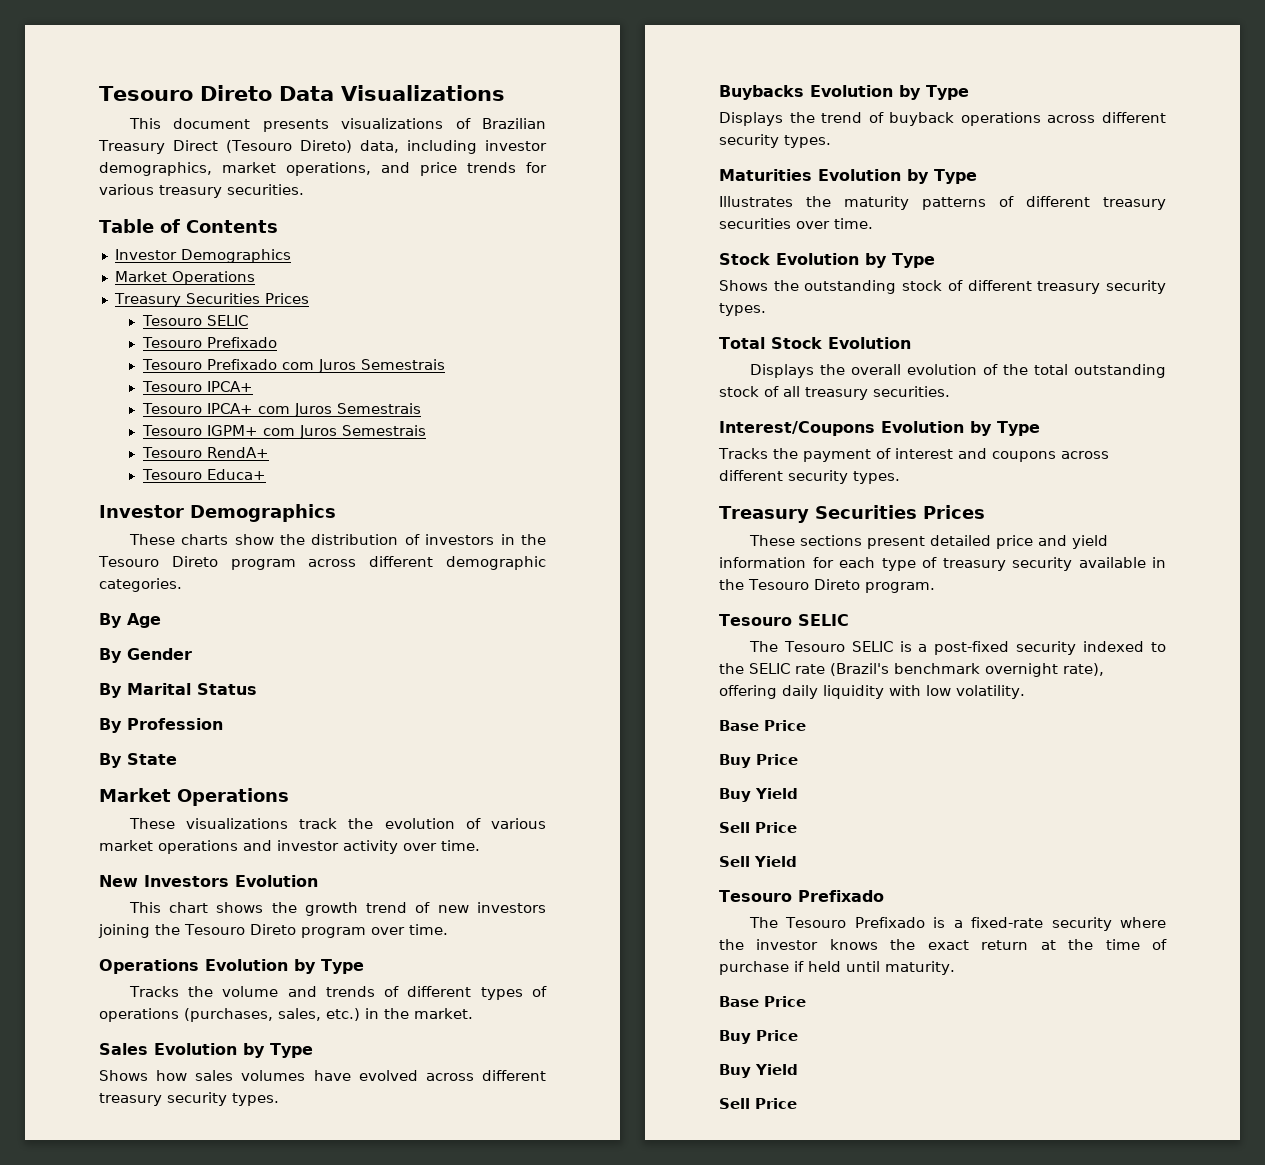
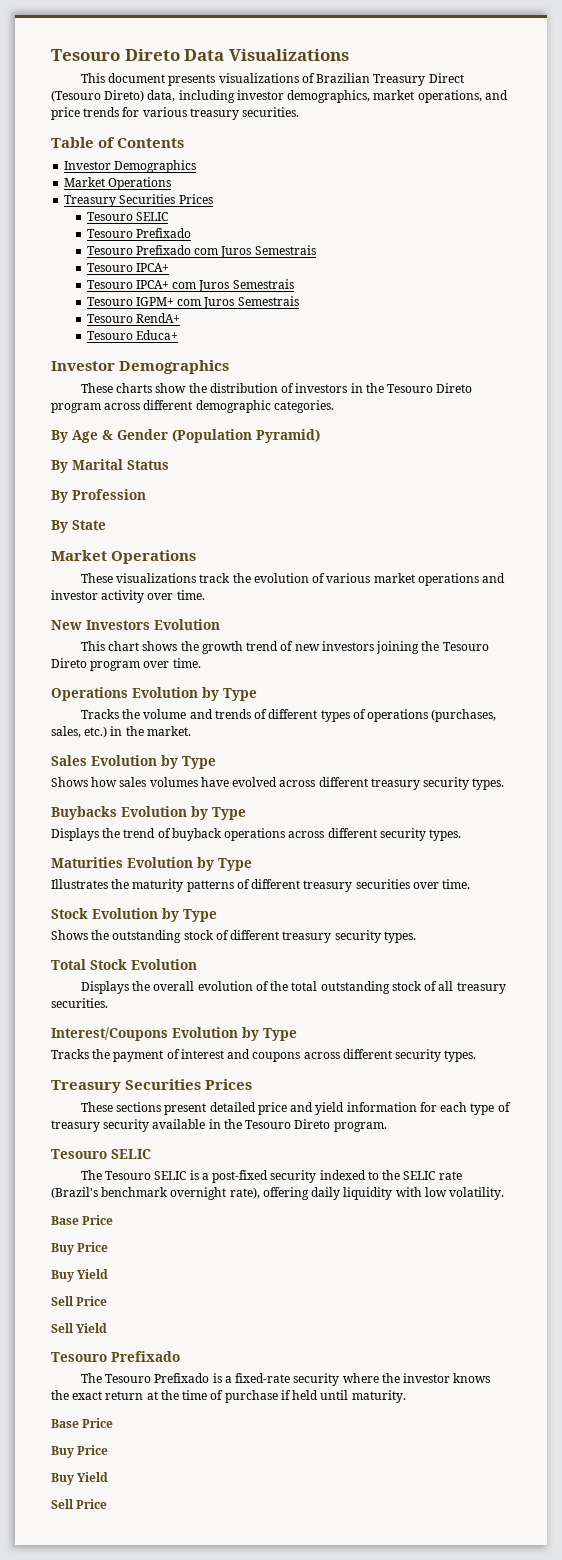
[99,648,122,663] // By -> [102,430,113,440] &
(192, 654) none -> [172,429,320,443] (Population Pyramid)

